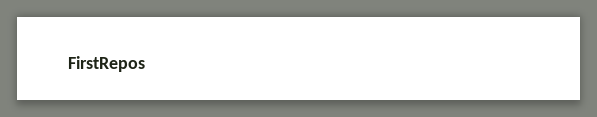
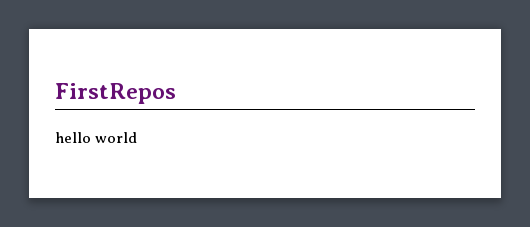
(145, 64) none -> [55,132,138,143] // hello world

